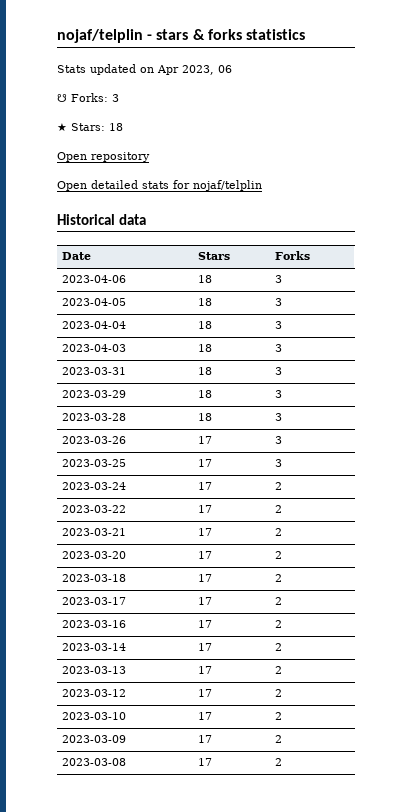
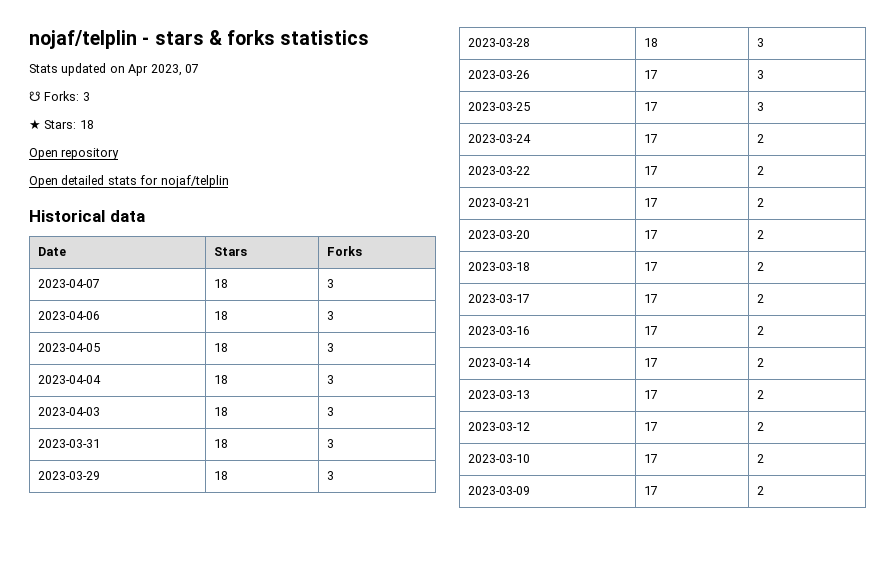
[218,65,232,73] 06 -> [184,64,199,73] 07
(310, 255) none -> [37,279,100,288] [213,279,228,288] [326,279,334,288] // 2023-04-07 | 18 | 3
[61,758,126,766] [197,758,212,766] [274,758,282,766] // 2023-03-08 | 17 | 2 -> (764, 490) none

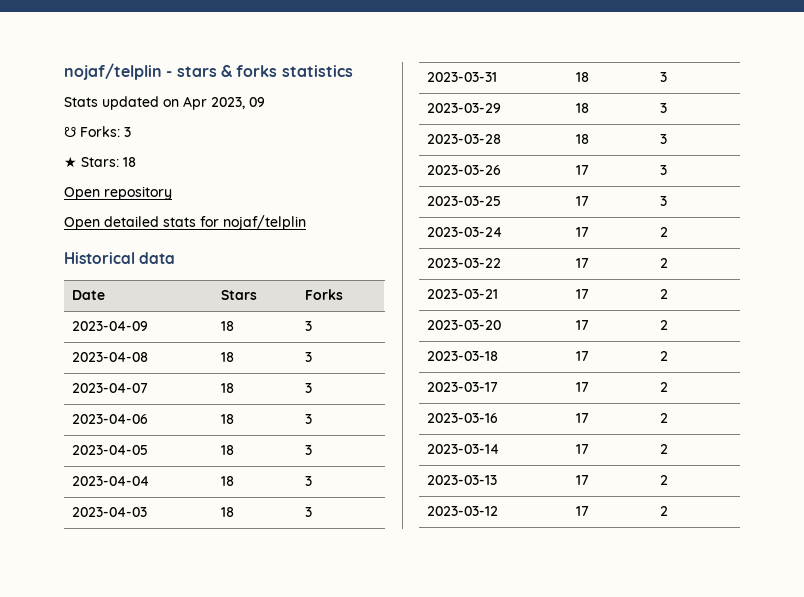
[184,64,199,73] 07 -> [249,97,265,107] 09
(362, 251) none -> [71,321,148,331] [220,321,234,331] [304,321,312,331] [71,352,148,362] [220,352,234,362] [304,352,312,362] // 2023-04-09 | 18 | 3 // 2023-04-08 | 18 | 3
[467,454,530,463] [643,454,658,463] [756,454,764,463] [467,486,530,495] [643,486,658,495] [756,486,764,495] // 2023-03-10 | 17 | 2 // 2023-03-09 | 17 | 2 -> (668, 511) none

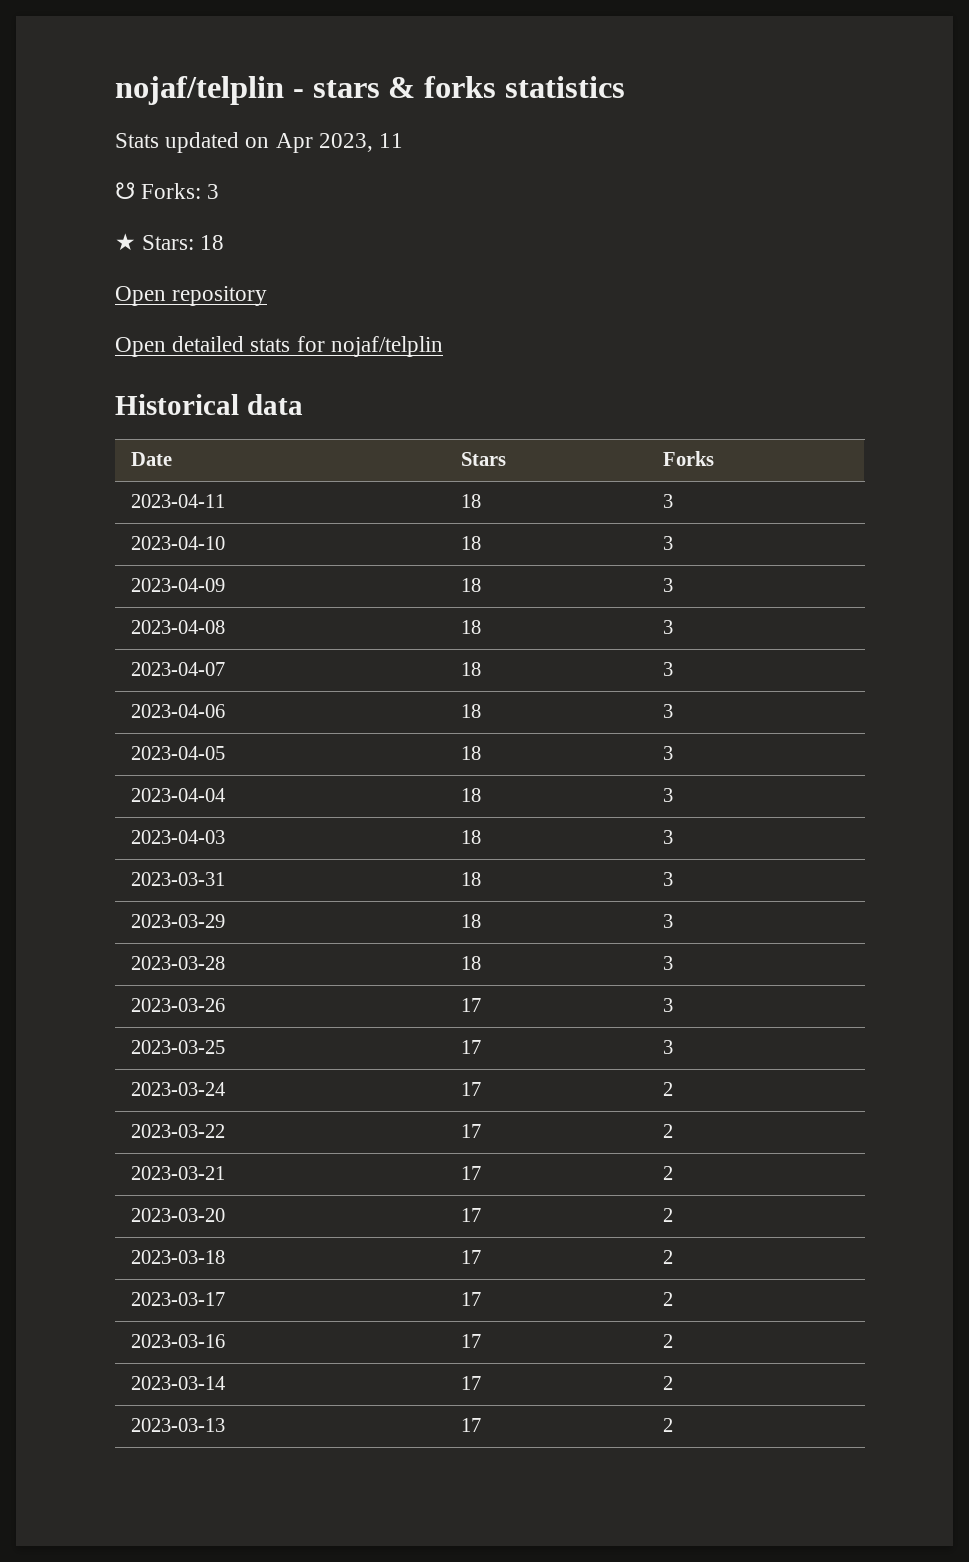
[249,97,265,107] 09 -> [379,133,404,148] 11
(343, 294) none -> [130,494,225,508] [460,494,481,508] [662,494,673,508] [130,536,225,550] [460,536,481,550] [662,536,673,550] // 2023-04-11 | 18 | 3 // 2023-04-10 | 18 | 3
[426,506,498,516] [575,506,589,516] [659,506,668,516] // 2023-03-12 | 17 | 2 -> (673, 1425) none

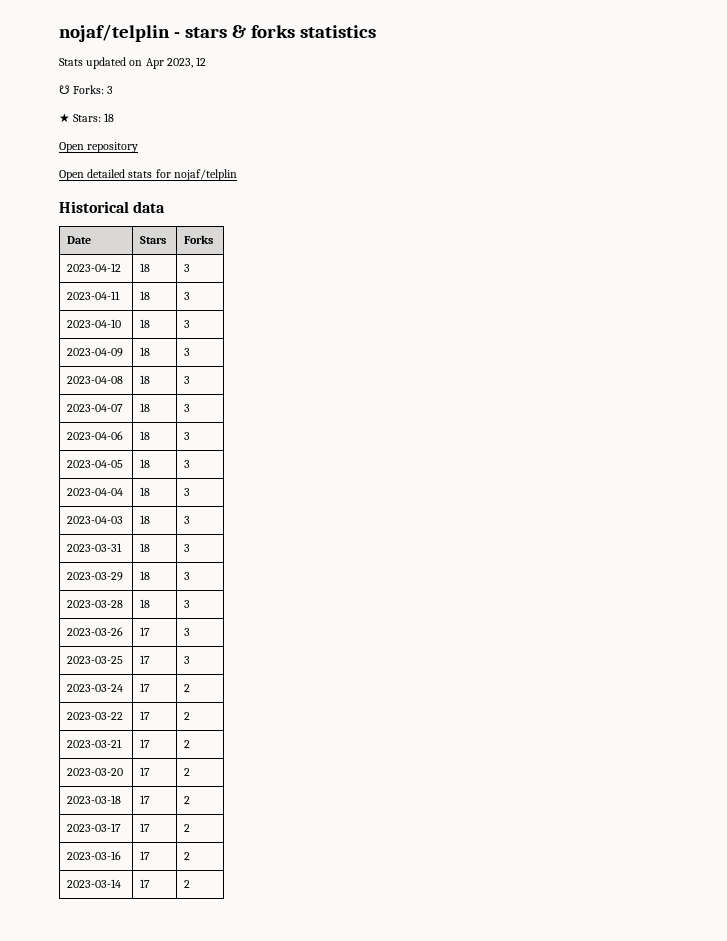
[379,133,404,148] 11 -> [196,57,207,66] 12
(714, 458) none -> [67,263,122,272] [140,263,151,272] [184,264,191,272] // 2023-04-12 | 18 | 3
[130,1418,225,1432] [460,1418,481,1432] [662,1418,673,1432] // 2023-03-13 | 17 | 2 -> (191, 884) none

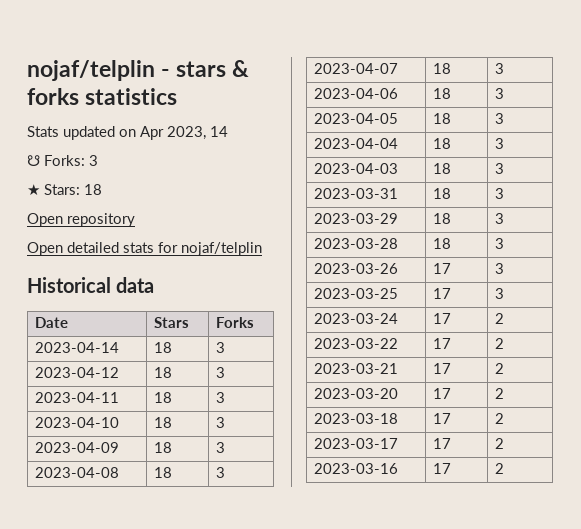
[196,57,207,66] 12 -> [210,126,228,137] 14
(214, 239) none -> [35,342,120,353] [154,342,173,353] [216,342,226,353] // 2023-04-14 | 18 | 3
[67,879,122,888] [140,879,151,888] [184,880,191,888] // 2023-03-14 | 17 | 2 -> (505, 468) none

